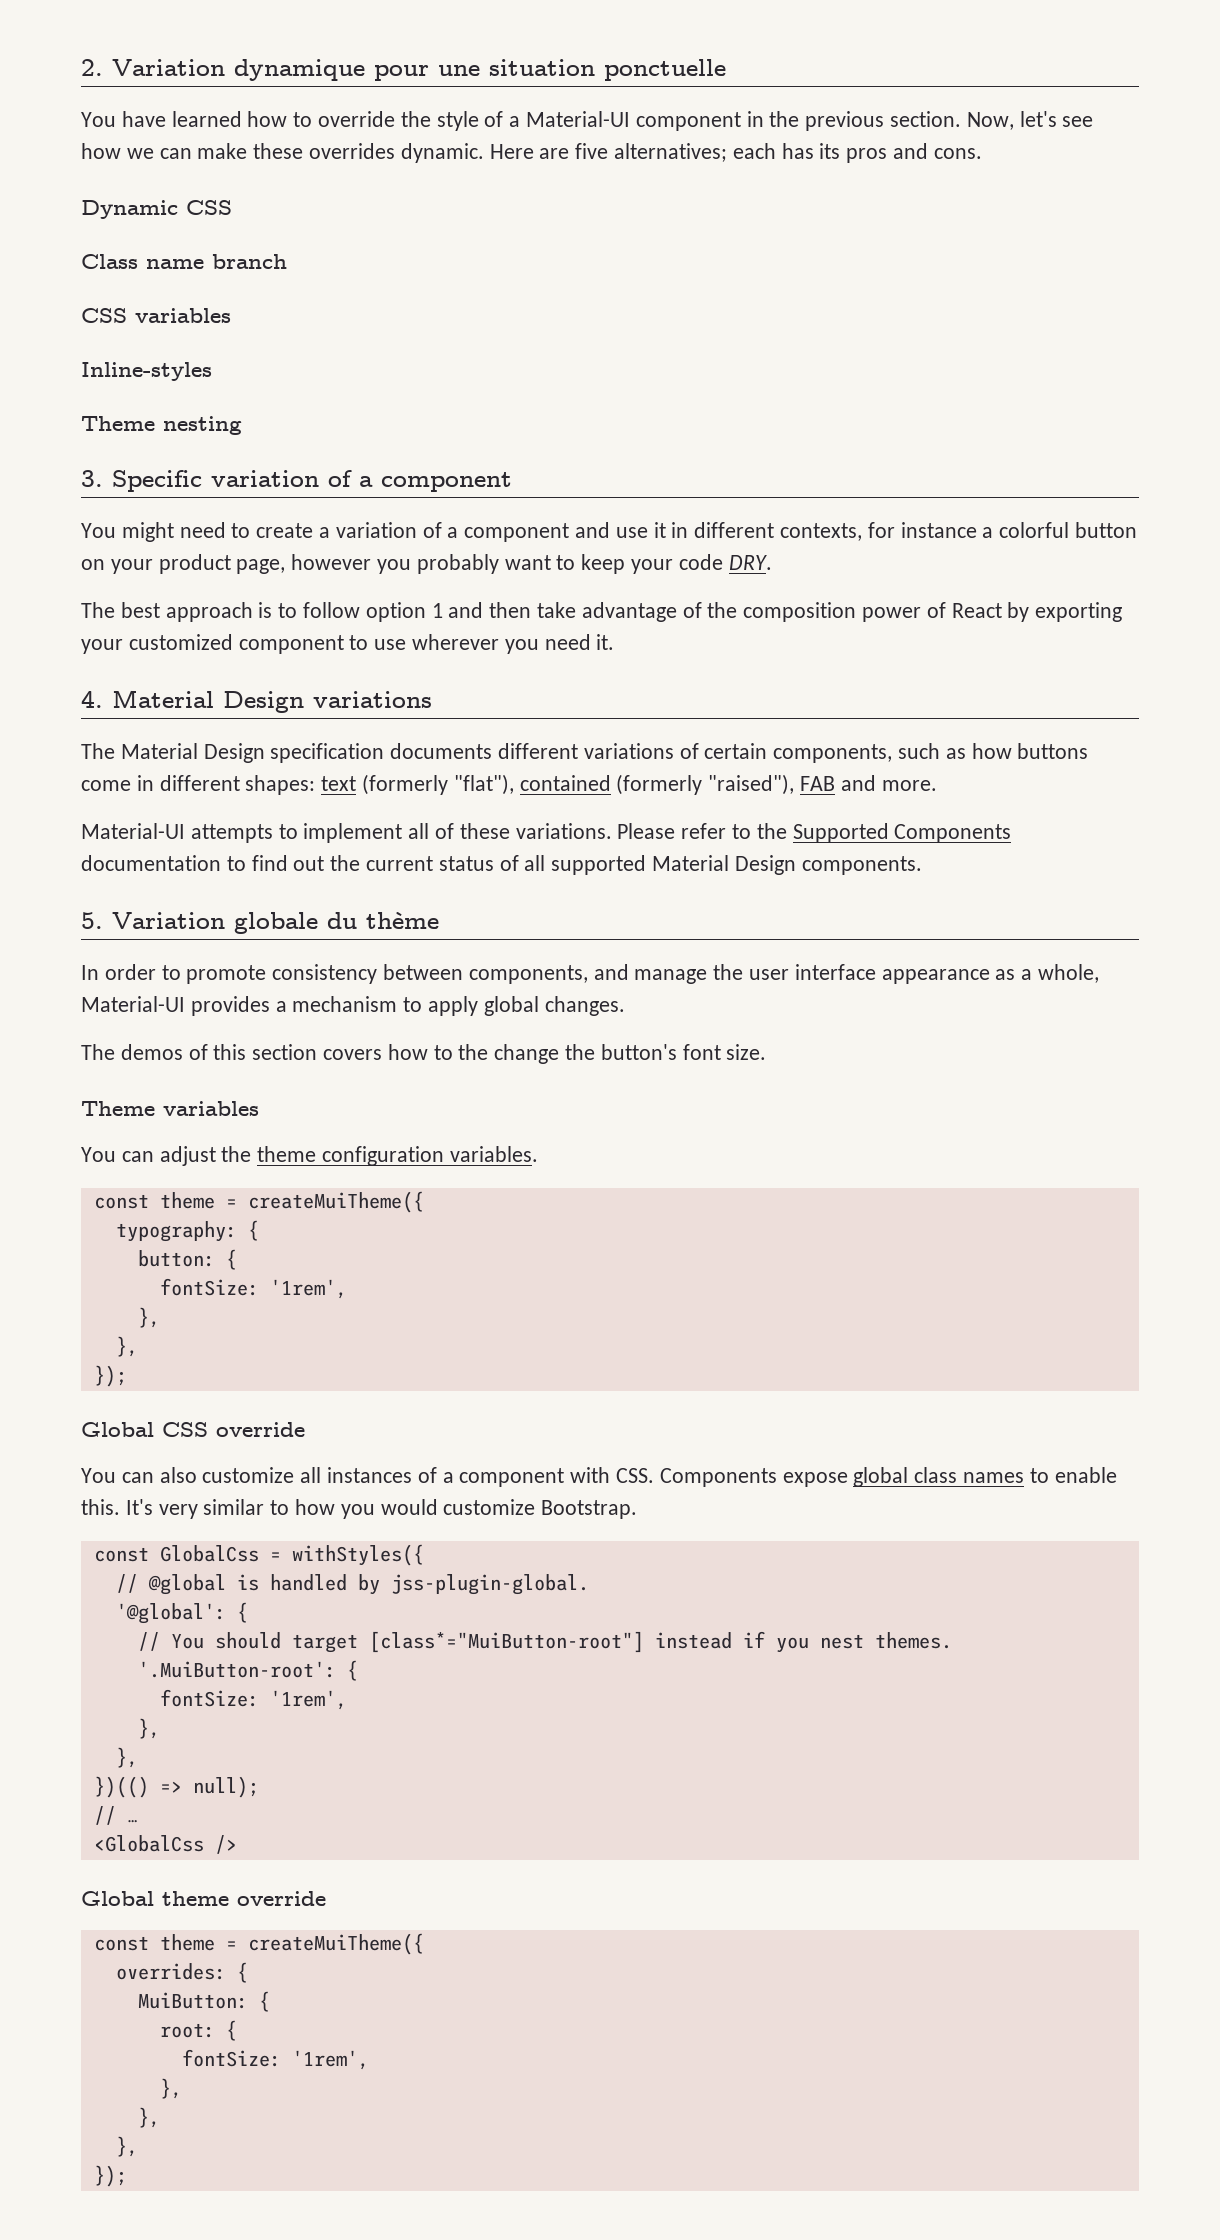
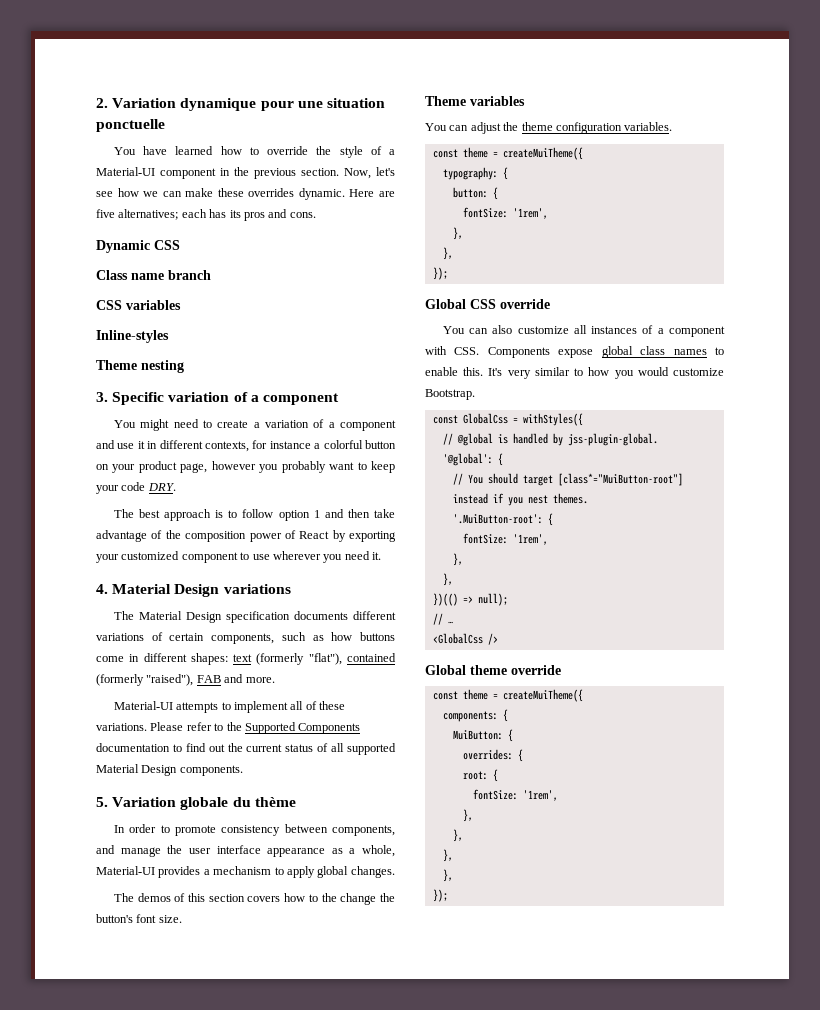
[115,1963,226,1980] overrides: -> [442,711,498,722] components:
(270, 2001) none -> [462,749,523,762] // overrides: {
(138, 2146) none -> [442,869,453,882] // },

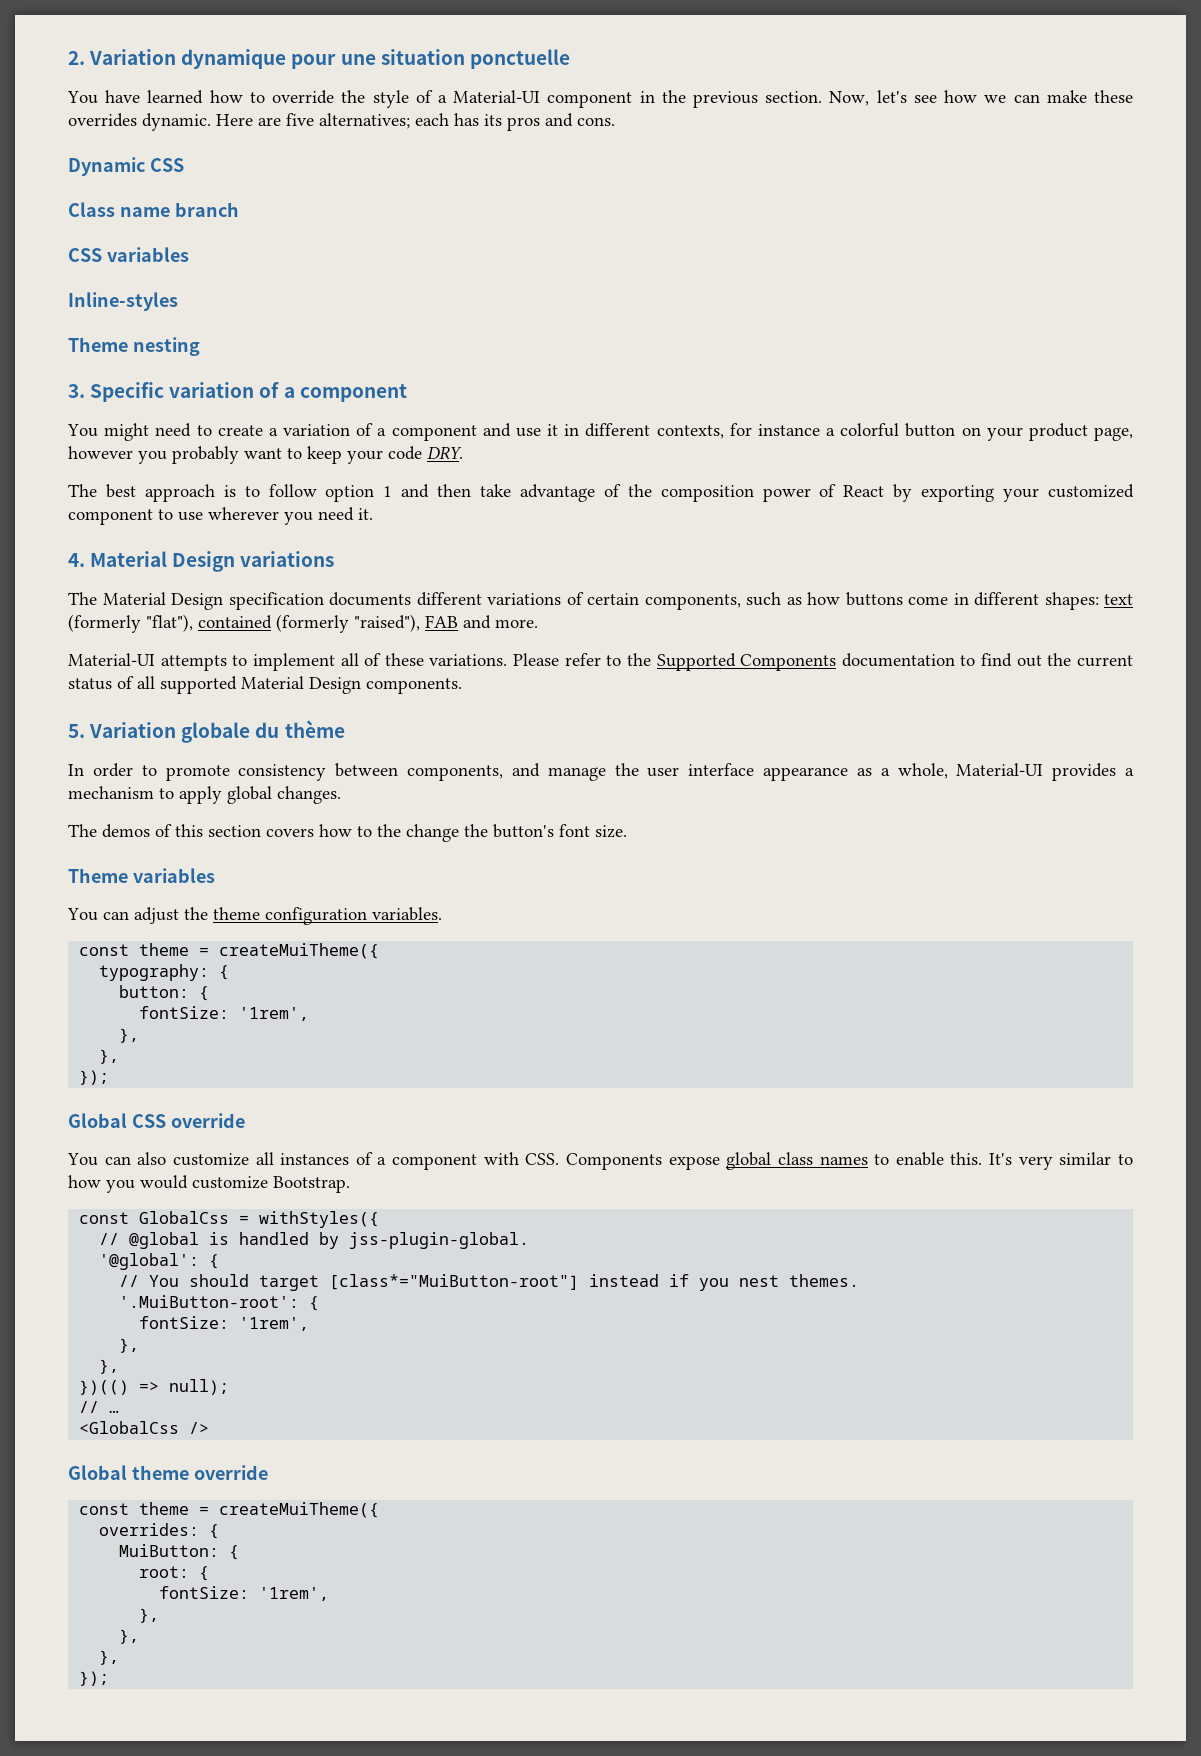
[442,711,498,722] components: -> [99,1523,200,1536] overrides:
[462,749,523,762] // overrides: { -> (240, 1552) none
[442,869,453,882] // }, -> (120, 1657) none

